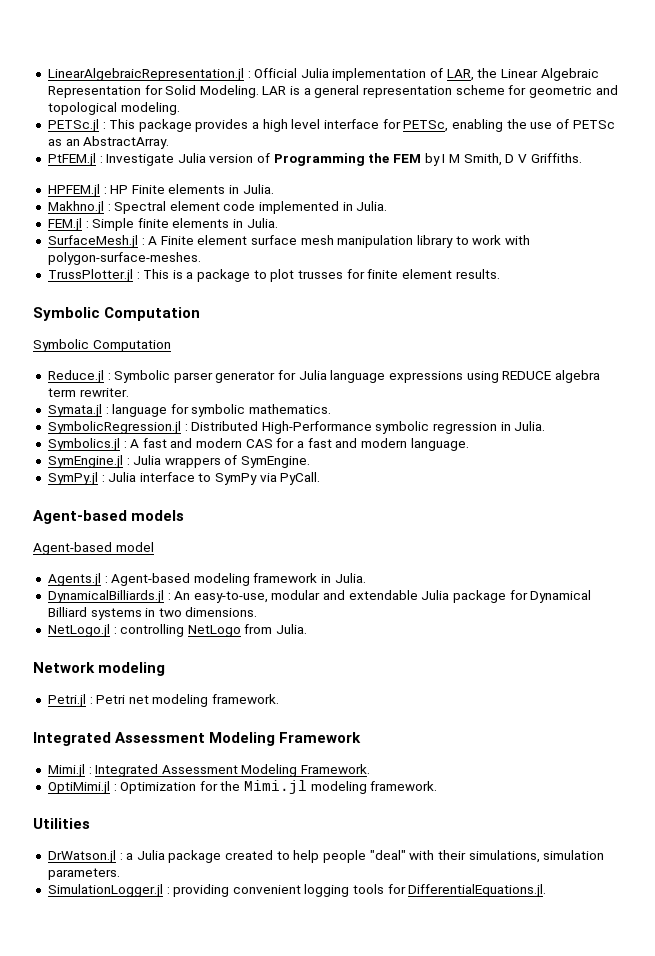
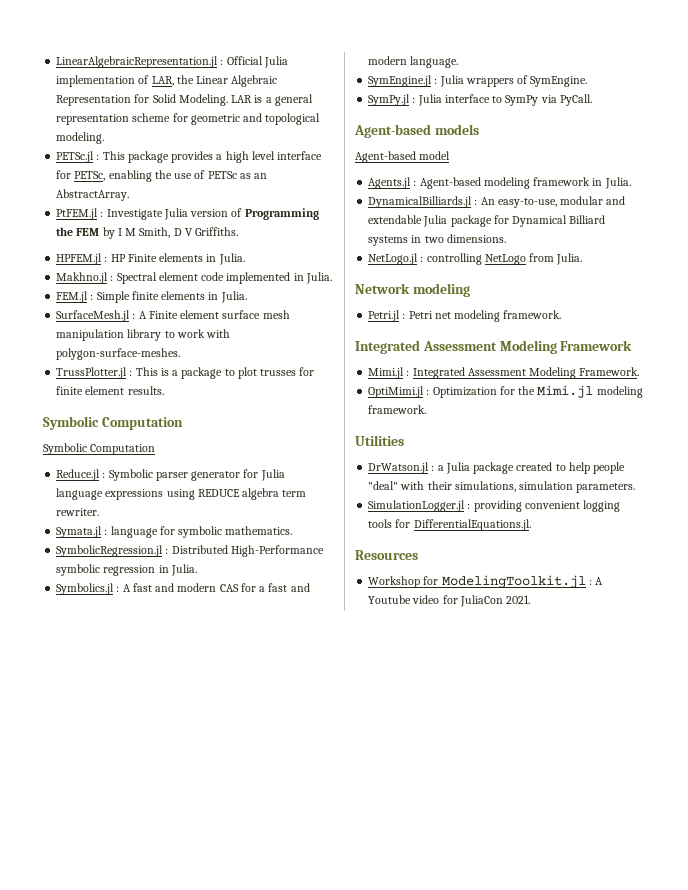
(547, 890) none -> [355,550,418,560] [368,575,604,588] [368,595,531,607] // Resources // Workshop for ModelingToolkit.jl : A Youtube video for JuliaCon 2021.

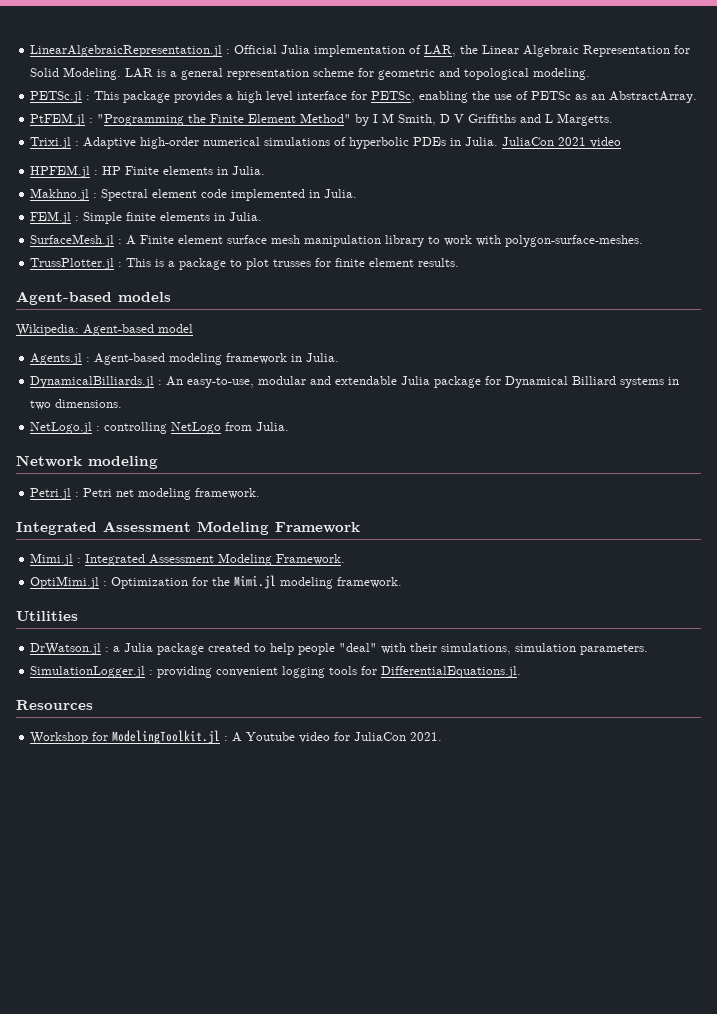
[106,208,319,220] [56,227,100,236] Investigate Julia version of Programming the FEM -> [97,113,352,126] "Programming the Finite Element Method"
[195,227,239,236] Griffiths. -> [468,113,614,126] [30,137,622,149] Griffiths and L Margetts. // Trixi.jl : Adaptive high-order numerical simulations of hyperbolic PDEs in Julia. JuliaCon 2021 video
[43,416,183,430] [43,443,156,455] [56,469,285,481] [56,488,307,500] [56,508,100,516] [56,526,293,538] [56,545,324,557] [56,564,197,576] [56,583,310,595] [368,56,459,68] [368,75,588,87] [368,94,592,106] // Symbolic Computation // Symbolic Computation // Reduce.jl : Symbolic parser generator for Julia language expressions using REDUCE algebra term rewriter. // Symata.jl : language for symbolic mathematics. // SymbolicRegression.jl : Distributed High-Performance symbolic regression in Julia. // Symbolics.jl : A fast and modern CAS for a fast and modern language. // SymEngine.jl : Julia wrappers of SymEngine. // SymPy.jl : Julia interface to SymPy via PyCall. -> (460, 262) none
(479, 129) none -> [16,324,79,336] Wikipedia:

